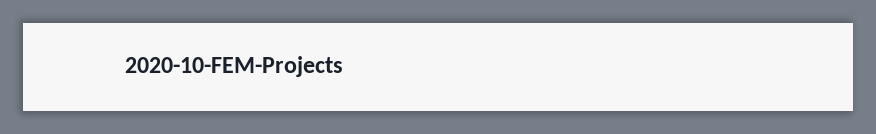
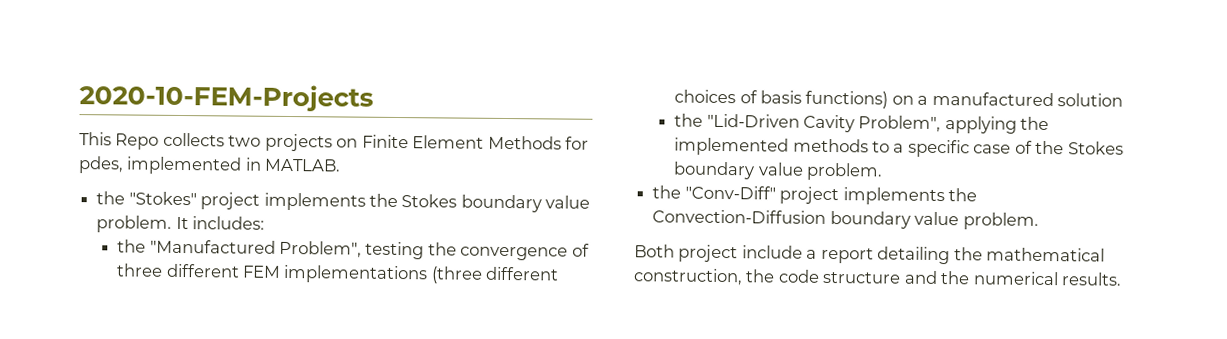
(343, 66) none -> [79,132,590,152] [78,156,342,175] [96,191,591,213] [96,215,266,233] [117,239,590,261] [116,263,560,284] [674,89,1124,109] [674,113,1050,134] [674,137,1124,158] [673,161,883,181] [652,185,977,206] [652,209,1039,230] [634,244,1106,265] [633,268,1123,286] // This Repo collects two projects on Finite Element Methods for pdes, implemented in MATLAB. // the "Stokes" project implements the Stokes boundary value problem. It includes: // the "Manufactured Problem", testing the convergence of three different FEM implementations (three different choices of basis functions) on a manufactured solution // the "Lid-Driven Cavity Problem", applying the implemented methods to a specific case of the Stokes boundary value problem. // the "Conv-Diff" project implements the Convection-Diffusion boundary value problem. // Both project include a report detailing the mathematical construction, the code structure and the numerical results.

